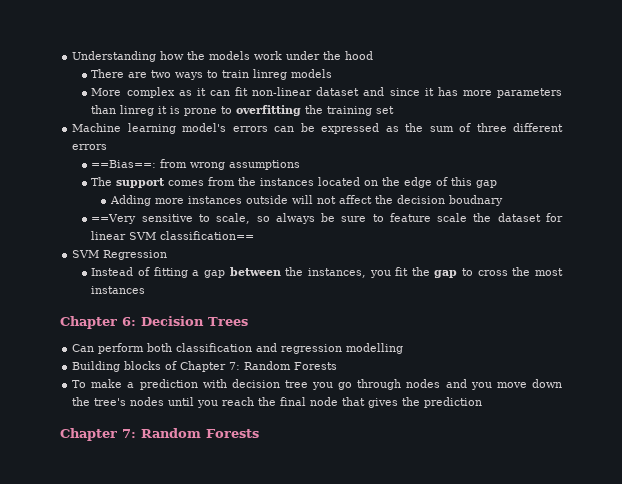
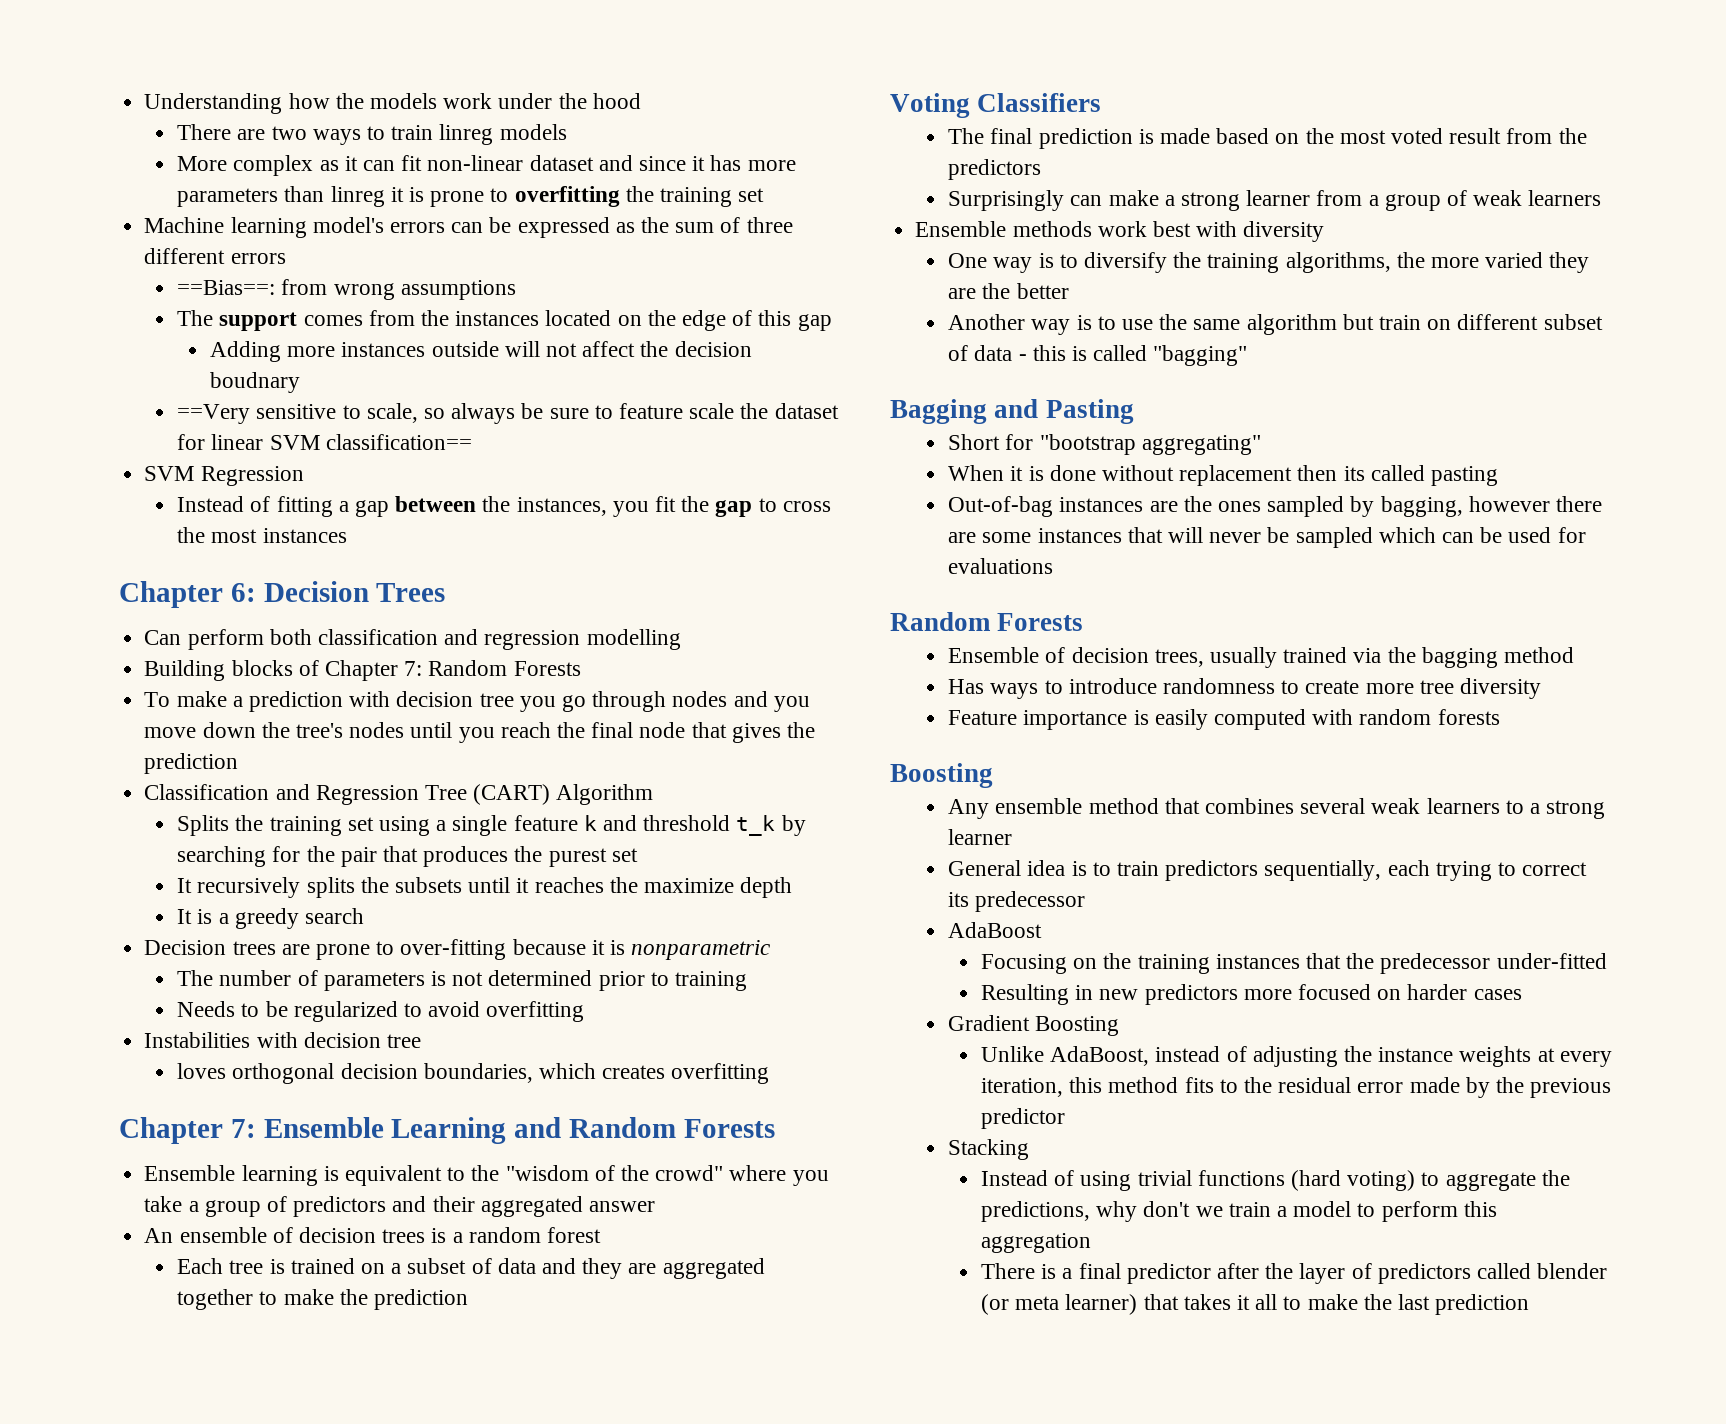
[60,428,259,441] // Chapter 7: Random Forests -> [144,784,654,805] [177,815,806,836] [177,846,638,867] [177,877,793,898] [177,908,364,929] [144,939,771,960] [177,970,747,991] [177,1001,585,1022] [144,1032,421,1048] [177,1063,770,1084] [119,1117,775,1144] [144,1165,829,1186] [144,1196,655,1217] [144,1227,601,1243] [177,1258,765,1279] [177,1289,468,1310] [890,93,1102,118] [948,128,1587,149] [948,159,1042,180] [948,190,1602,211] [915,221,1325,242] [948,252,1590,273] [948,283,1069,299] [948,314,1603,335] [948,345,1248,366] [890,399,1134,424] [948,434,1261,455] [948,465,1498,486] [948,496,1602,517] [948,527,1586,548] [948,558,1054,574] [890,612,1084,631] [948,647,1574,668] [948,678,1541,699] [948,709,1500,730] [890,763,993,788] [948,798,1606,819] [948,829,1013,845] [948,860,1588,881] [948,891,1086,912] [948,922,1043,938] [980,953,1607,974] [980,984,1522,1005] [948,1015,1120,1036] [980,1046,1612,1067] [980,1077,1612,1098] [980,1108,1065,1129] [948,1139,1030,1160] [980,1170,1570,1191] [980,1201,1497,1222] [980,1233,1091,1253] [980,1263,1608,1284] [980,1294,1530,1315] // Classification and Regression Tree (CART) Algorithm // Splits the training set using a single feature k and threshold t_k by searching for the pair that produces the purest set // It recursively splits the subsets until it reaches the maximize depth // It is a greedy search // Decision trees are prone to over-fitting because it is nonparametric // The number of parameters is not determined prior to training // Needs to be regularized to avoid overfitting // Instabilities with decision tree // loves orthogonal decision boundaries, which creates overfitting // Chapter 7: Ensemble Learning and Random Forests // Ensemble learning is equivalent to the "wisdom of the crowd" where you take a group of predictors and their aggregated answer // An ensemble of decision trees is a random forest // Each tree is trained on a subset of data and they are aggregated together to make the prediction // Voting Classifiers // The final prediction is made based on the most voted result from the predictors // Surprisingly can make a strong learner from a group of weak learners // Ensemble methods work best with diversity // One way is to diversify the training algorithms, the more varied they are the better // Another way is to use the same algorithm but train on different subset of data - this is called "bagging" // Bagging and Pasting // Short for "bootstrap aggregating" // When it is done without replacement then its called pasting // Out-of-bag instances are the ones sampled by bagging, however there are some instances that will never be sampled which can be used for evaluations // Random Forests // Ensemble of decision trees, usually trained via the bagging method // Has ways to introduce randomness to create more tree diversity // Feature importance is easily computed with random forests // Boosting // Any ensemble method that combines several weak learners to a strong learner // General idea is to train predictors sequentially, each trying to correct its predecessor // AdaBoost // Focusing on the training instances that the predecessor under-fitted // Resulting in new predictors more focused on harder cases // Gradient Boosting // Unlike AdaBoost, instead of adjusting the instance weights at every iteration, this method fits to the residual error made by the previous predictor // Stacking // Instead of using trivial functions (hard voting) to aggregate the predictions, why don't we train a model to perform this aggregation // There is a final predictor after the layer of predictors called blender (or meta learner) that takes it all to make the last prediction

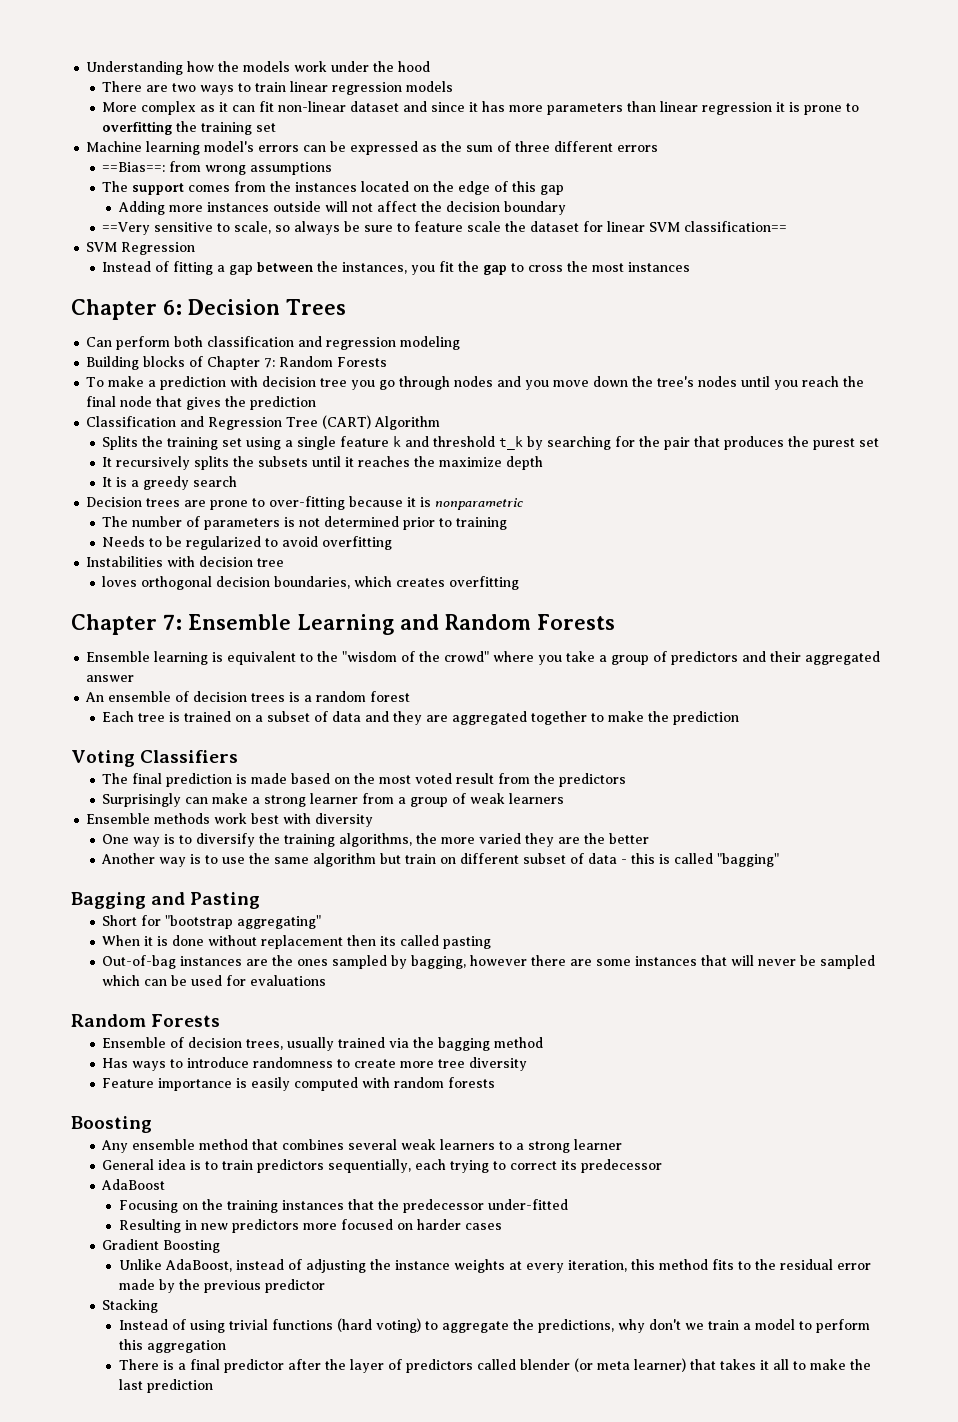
[439,124,494,145] linreg -> [290,81,403,95] linear regression
[330,186,385,207] linreg -> [660,101,773,115] linear regression
[209,372,300,393] boudnary -> [503,201,566,215] boundary
[586,629,681,650] modelling -> [400,336,461,350] modeling

